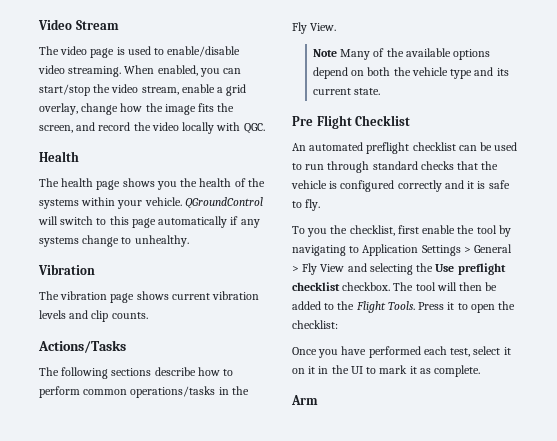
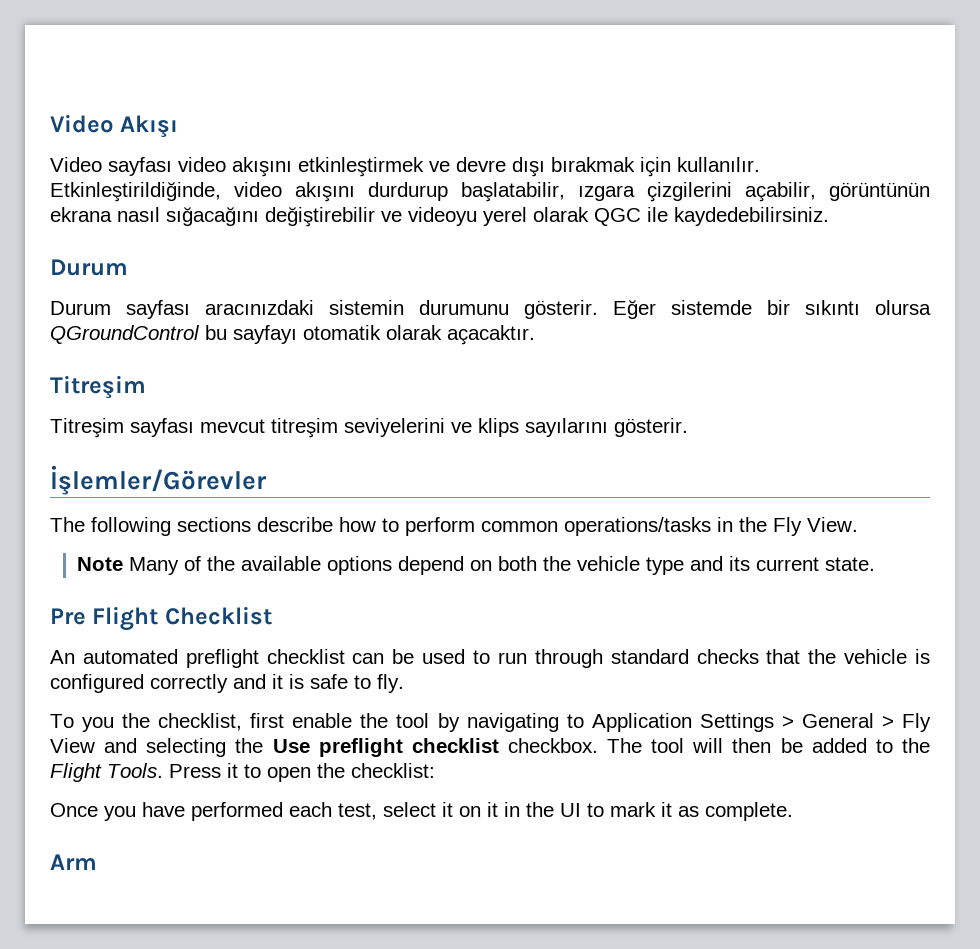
[38,19,119,30] [39,46,241,58] [38,65,242,77] [39,84,247,96] [39,103,235,115] [39,122,265,134] [39,151,79,162] [39,178,265,190] [39,197,263,209] [38,216,260,228] [39,235,189,247] [38,264,95,275] [39,291,260,303] [39,310,148,322] [38,340,126,353] Video Stream // The video page is used to enable/disable video streaming. When enabled, you can start/stop the video stream, enable a grid overlay, change how the image fits the screen, and record the video locally with QGC. // Health // The health page shows you the health of the systems within your vehicle. QGroundControl will switch to this page automatically if any systems change to unhealthy. // Vibration // The vibration page shows current vibration levels and clip counts. // Actions/Tasks -> [50,114,179,138] [50,157,760,177] [50,182,930,202] [50,207,829,227] [50,259,128,276] [50,300,931,319] [50,325,535,345] [50,375,146,399] [50,418,688,438] [50,465,267,495] Video Akışı // Video sayfası video akışını etkinleştirmek ve devre dışı bırakmak için kullanılır. Etkinleştirildiğinde, video akışını durdurup başlatabilir, ızgara çizgilerini açabilir, görüntünün ekrana nasıl sığacağını değiştirebilir ve videoyu yerel olarak QGC ile kaydedebilirsiniz. // Durum // Durum sayfası aracınızdaki sistemin durumunu gösterir. Eğer sistemde bir sıkıntı olursa QGroundControl bu sayfayı otomatik olarak açacaktır. // Titreşim // Titreşim sayfası mevcut titreşim seviyelerini ve klips sayılarını gösterir. // İşlemler/Görevler

